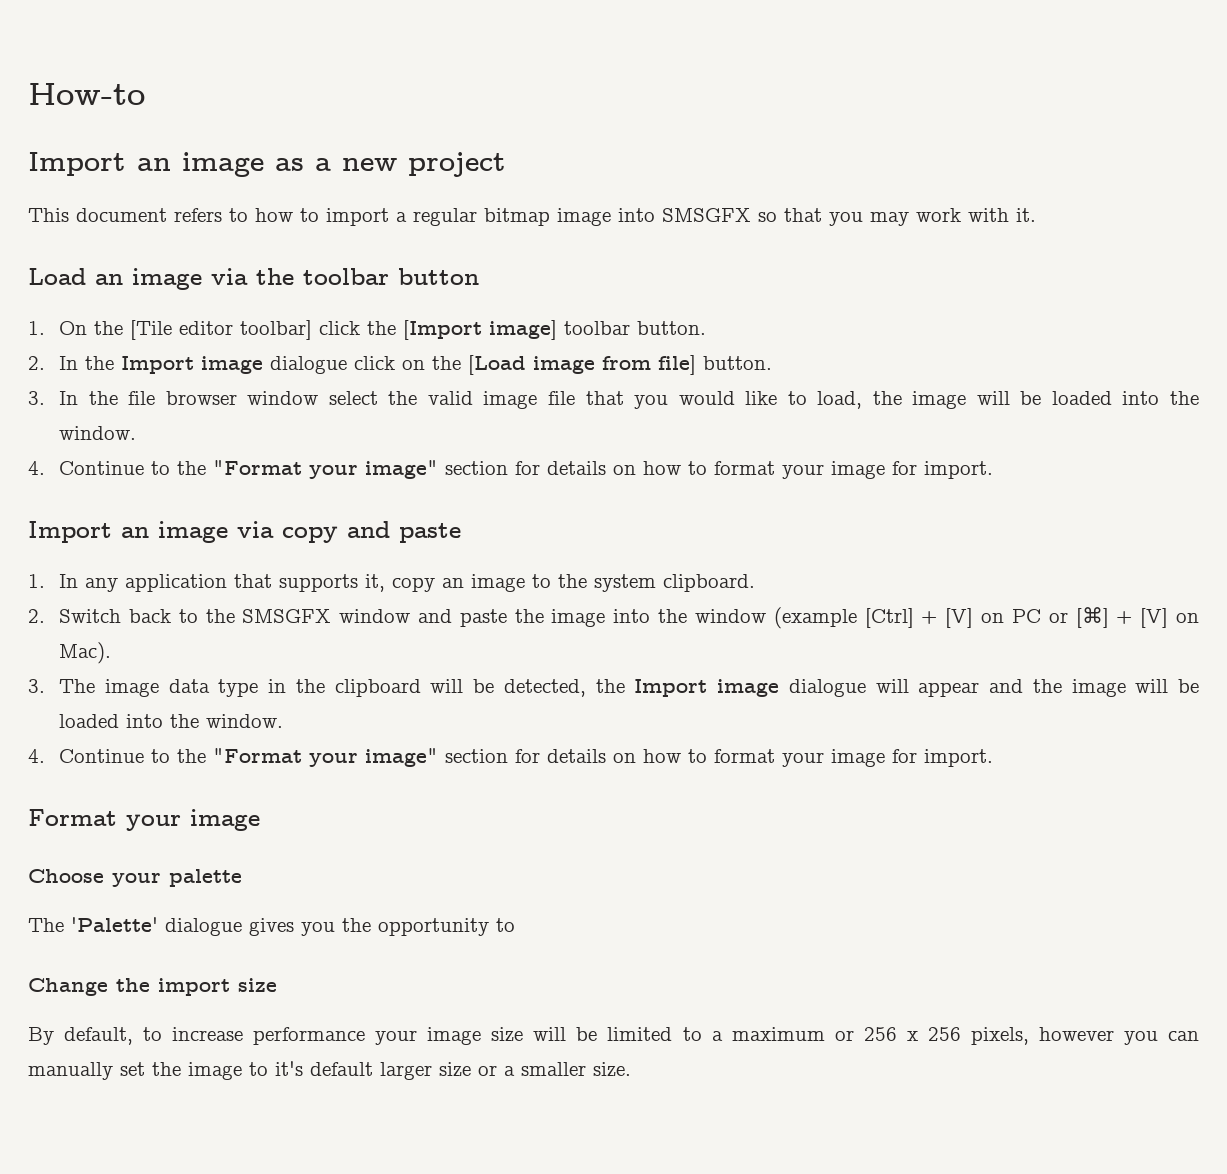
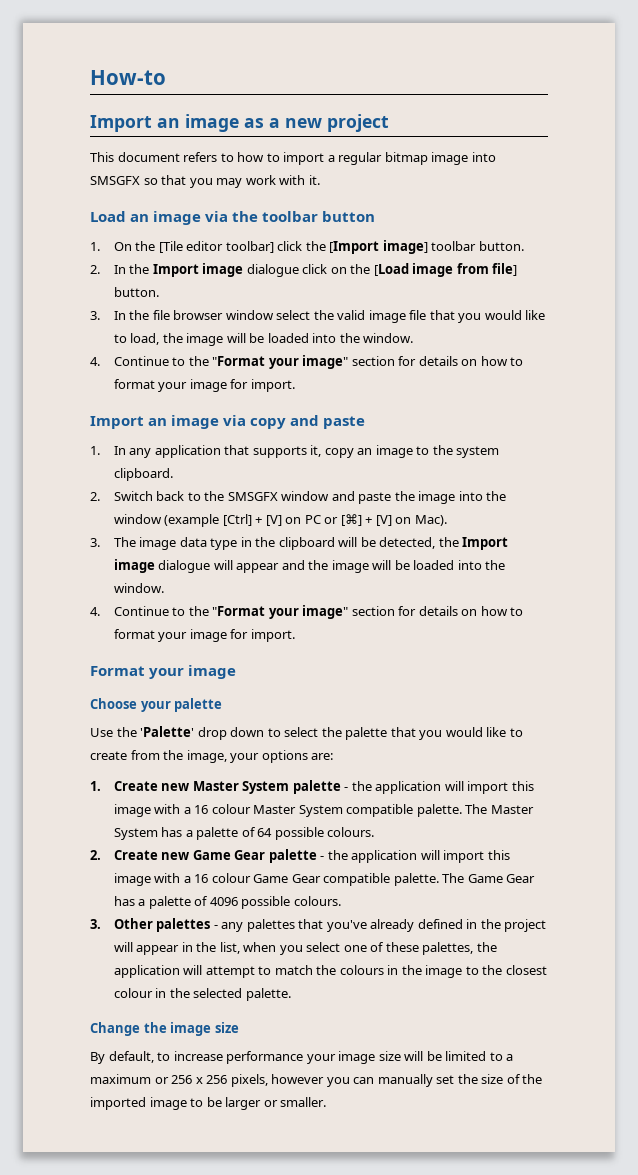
[28,917,515,936] The 'Palette' dialogue gives you the opportunity to -> [90,726,523,740] [90,750,334,763] [90,780,534,794] [113,804,534,817] [113,827,375,840] [90,849,510,863] [113,873,536,886] [113,896,341,909] [90,918,547,932] [113,942,497,955] [113,965,547,978] [113,988,291,1001] Use the 'Palette' drop down to select the palette that you would like to create from the image, your options are: // 1. Create new Master System palette - the application will import this image with a 16 colour Master System compatible palette. The Master System has a palette of 64 possible colours. // 2. Create new Game Gear palette - the application will import this image with a 16 colour Game Gear compatible palette. The Game Gear has a palette of 4096 possible colours. // 3. Other palettes - any palettes that you've already defined in the project will appear in the list, when you select one of these palettes, the application will attempt to match the colours in the image to the closest colour in the selected palette.
[158,978,230,996] import -> [170,1022,212,1036] image
[188,1061,631,1080] image to it's default larger size or a smaller size. -> [481,1074,543,1084] [90,1097,327,1110] size of the imported image to be larger or smaller.

